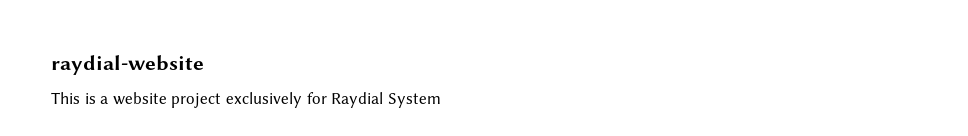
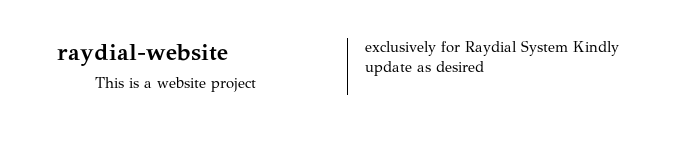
(441, 100) none -> [573,41,619,56] [365,61,484,76] Kindly update as desired

